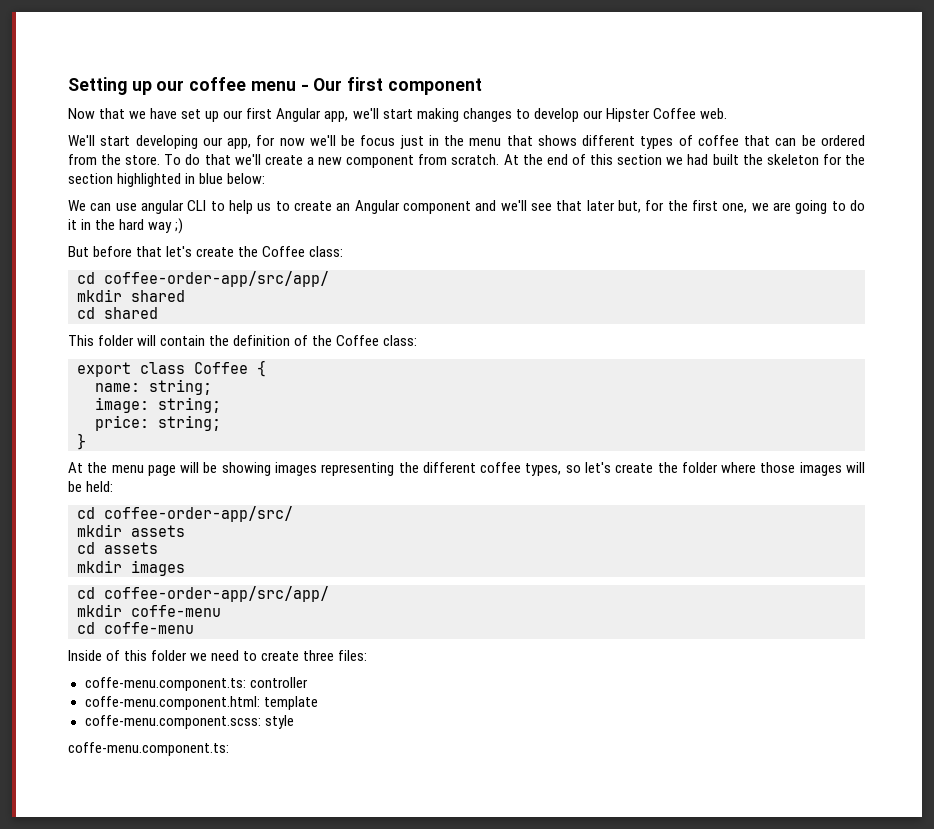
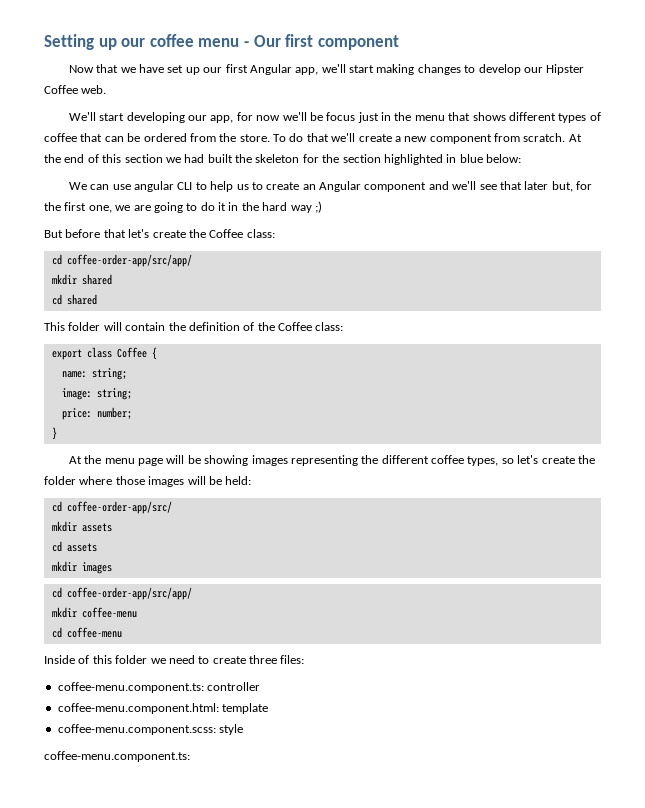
[158,415,221,431] string; -> [96,407,132,419] number;
[131,605,221,617] [77,622,194,634] coffe-menu // cd coffe-menu -> [81,607,137,618] [51,627,122,638] coffee-menu // cd coffee-menu
[84,677,246,691] coffe-menu.component.ts: -> [57,682,204,693] coffee-menu.component.ts:
[84,696,260,710] coffe-menu.component.html: -> [57,703,219,714] coffee-menu.component.html:
[84,715,261,729] coffe-menu.component.scss: -> [57,724,216,735] coffee-menu.component.scss:
[68,742,229,756] coffe-menu.component.ts: -> [44,751,190,762] coffee-menu.component.ts:

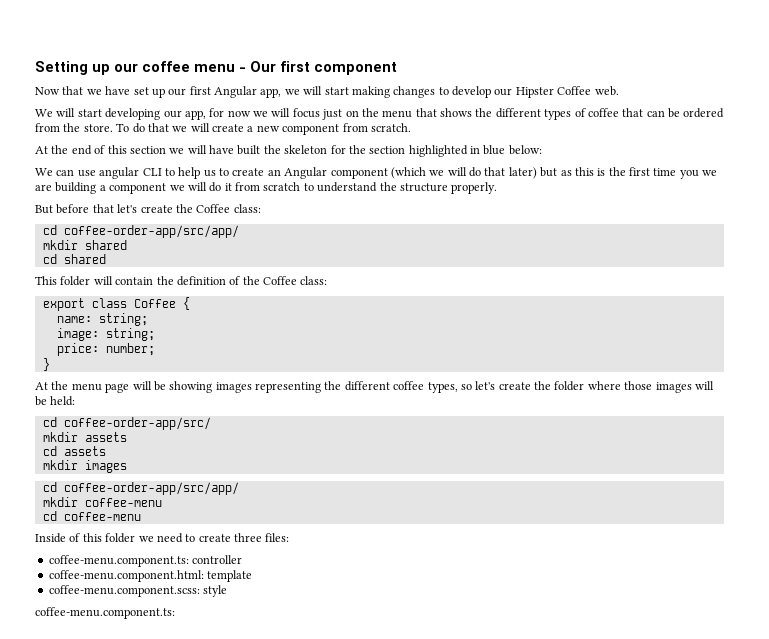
[321,64,346,73] we'll -> [284,86,323,95] we will
[68,112,96,121] We'll -> [35,108,76,117] We will
[282,112,323,121] we'll be -> [253,108,291,117] we will
[381,112,392,121] in -> [345,110,359,117] on
(506, 116) none -> [475,108,493,117] the
[331,133,356,142] we'll -> [172,123,210,132] we will
(566, 137) none -> (411, 127) //
[184,154,205,163] had -> [187,145,234,154] will have
[428,181,593,192] [44,201,322,213] and we'll see that later but, for the first one, we are going to do it in the hard way ;) -> [390,167,718,179] [35,182,498,194] (which we will do that later) but as this is the first time you we are building a component we will do it from scratch to understand the structure properly.

